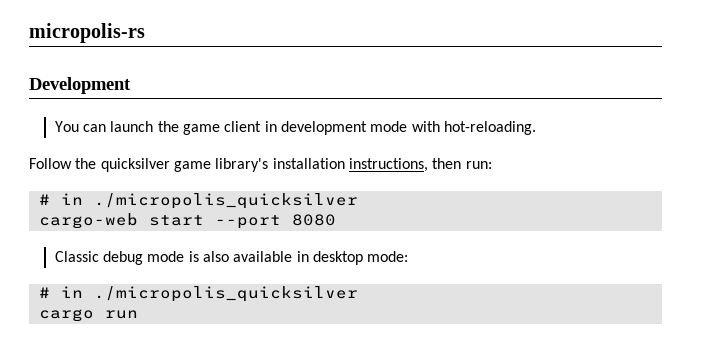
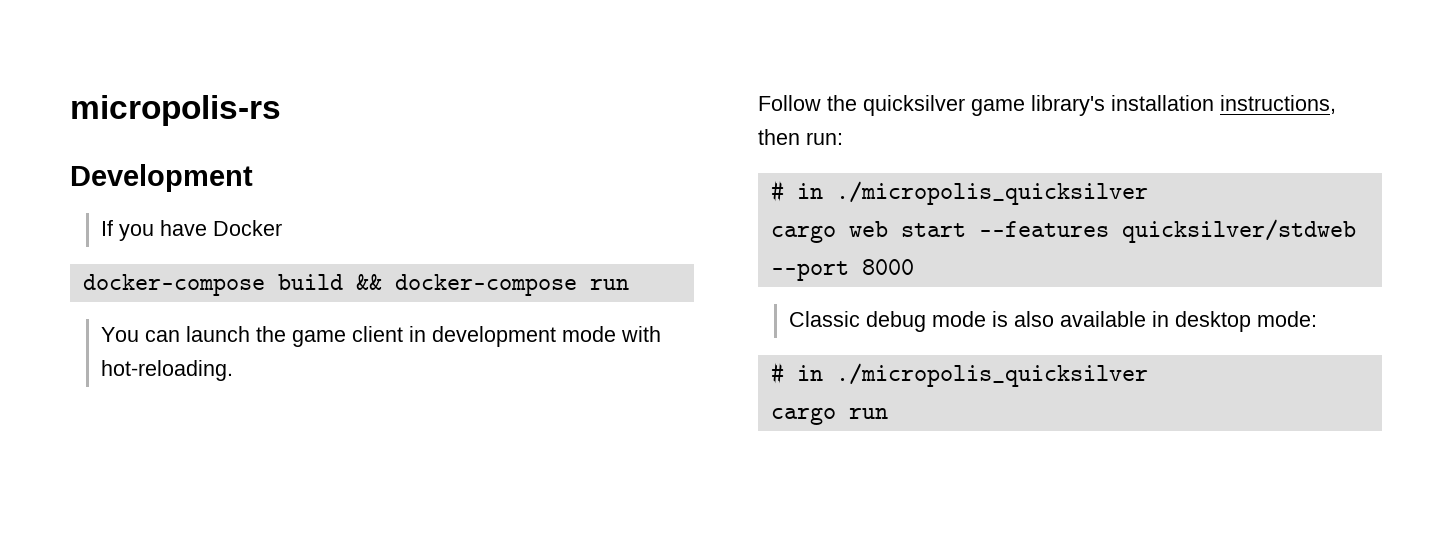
(131, 85) none -> [100,220,282,241] [82,274,629,296] // If you have Docker // docker-compose build && docker-compose run
[38,213,336,229] cargo-web start --port 8080 -> [770,219,1356,243] [770,259,914,281] cargo web start --features quicksilver/stdweb --port 8000

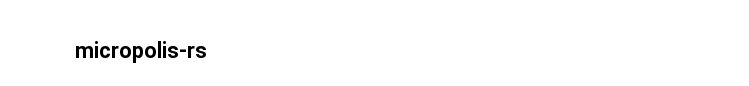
[70,164,253,192] [100,220,282,241] [82,274,629,296] [100,326,661,347] [100,360,233,381] [758,95,1336,116] [758,129,843,145] [770,180,1148,205] [770,219,1356,243] [770,259,914,281] [788,311,1317,332] [770,362,1148,387] [770,407,888,425] // Development // If you have Docker // docker-compose build && docker-compose run // You can launch the game client in development mode with hot-reloading. // Follow the quicksilver game library's installation instructions, then run: // # in ./micropolis_quicksilver // cargo web start --features quicksilver/stdweb --port 8000 // Classic debug mode is also available in desktop mode: // # in ./micropolis_quicksilver // cargo run -> (207, 52) none

